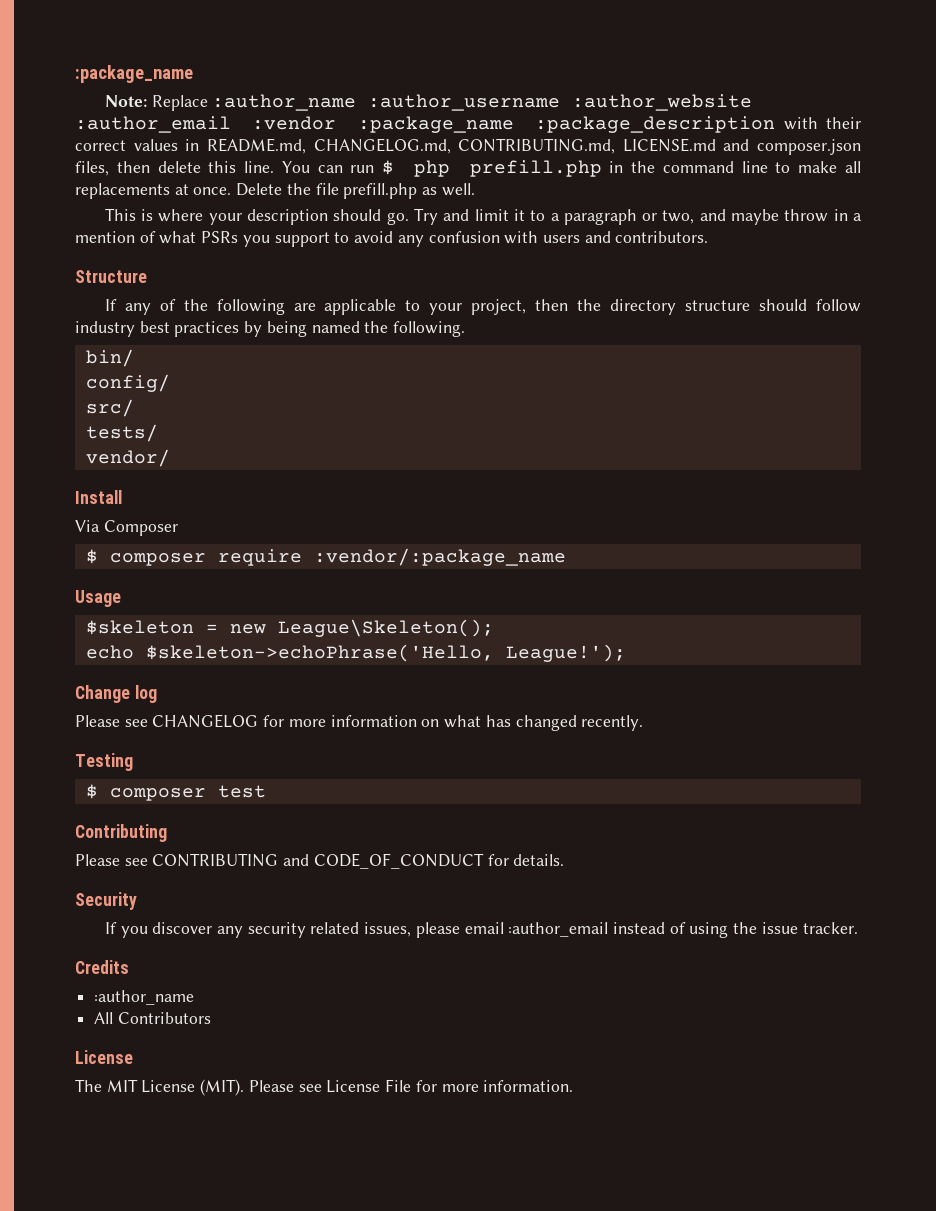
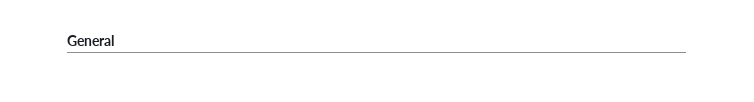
[75,65,193,83] [104,94,753,111] [75,116,861,133] [75,138,861,155] [75,160,861,177] [75,183,475,199] [104,208,863,225] [75,231,709,247] [75,270,147,283] [104,299,861,315] [75,321,466,337] [85,349,134,367] [85,374,170,392] [85,399,134,417] [85,424,158,442] [85,449,170,467] [75,490,122,504] [75,520,178,536] [85,548,566,566] [75,590,121,607] [85,619,494,637] [85,644,626,662] [75,685,157,703] [75,714,644,731] [75,753,133,771] [85,784,266,801] [75,824,167,842] [75,853,565,869] [75,892,137,910] [104,922,858,938] [75,960,129,974] [94,990,195,1005] [94,1012,211,1024] [75,1050,133,1064] [75,1079,574,1096] :package_name // Note: Replace :author_name :author_username :author_website :author_email :vendor :package_name :package_description with their correct values in README.md, CHANGELOG.md, CONTRIBUTING.md, LICENSE.md and composer.json files, then delete this line. You can run $ php prefill.php in the command line to make all replacements at once. Delete the file prefill.php as well. // This is where your description should go. Try and limit it to a paragraph or two, and maybe throw in a mention of what PSRs you support to avoid any confusion with users and contributors. // Structure // If any of the following are applicable to your project, then the directory structure should follow industry best practices by being named the following. // bin/ // config/ // src/ // tests/ // vendor/ // Install // Via Composer // $ composer require :vendor/:package_name // Usage // $skeleton = new League\Skeleton(); // echo $skeleton->echoPhrase('Hello, League!'); // Change log // Please see CHANGELOG for more information on what has changed recently. // Testing // $ composer test // Contributing // Please see CONTRIBUTING and CODE_OF_CONDUCT for details. // Security // If you discover any security related issues, please email :author_email instead of using the issue tracker. // Credits // :author_name // All Contributors // License // The MIT License (MIT). Please see License File for more information. -> [67,35,114,46] General

